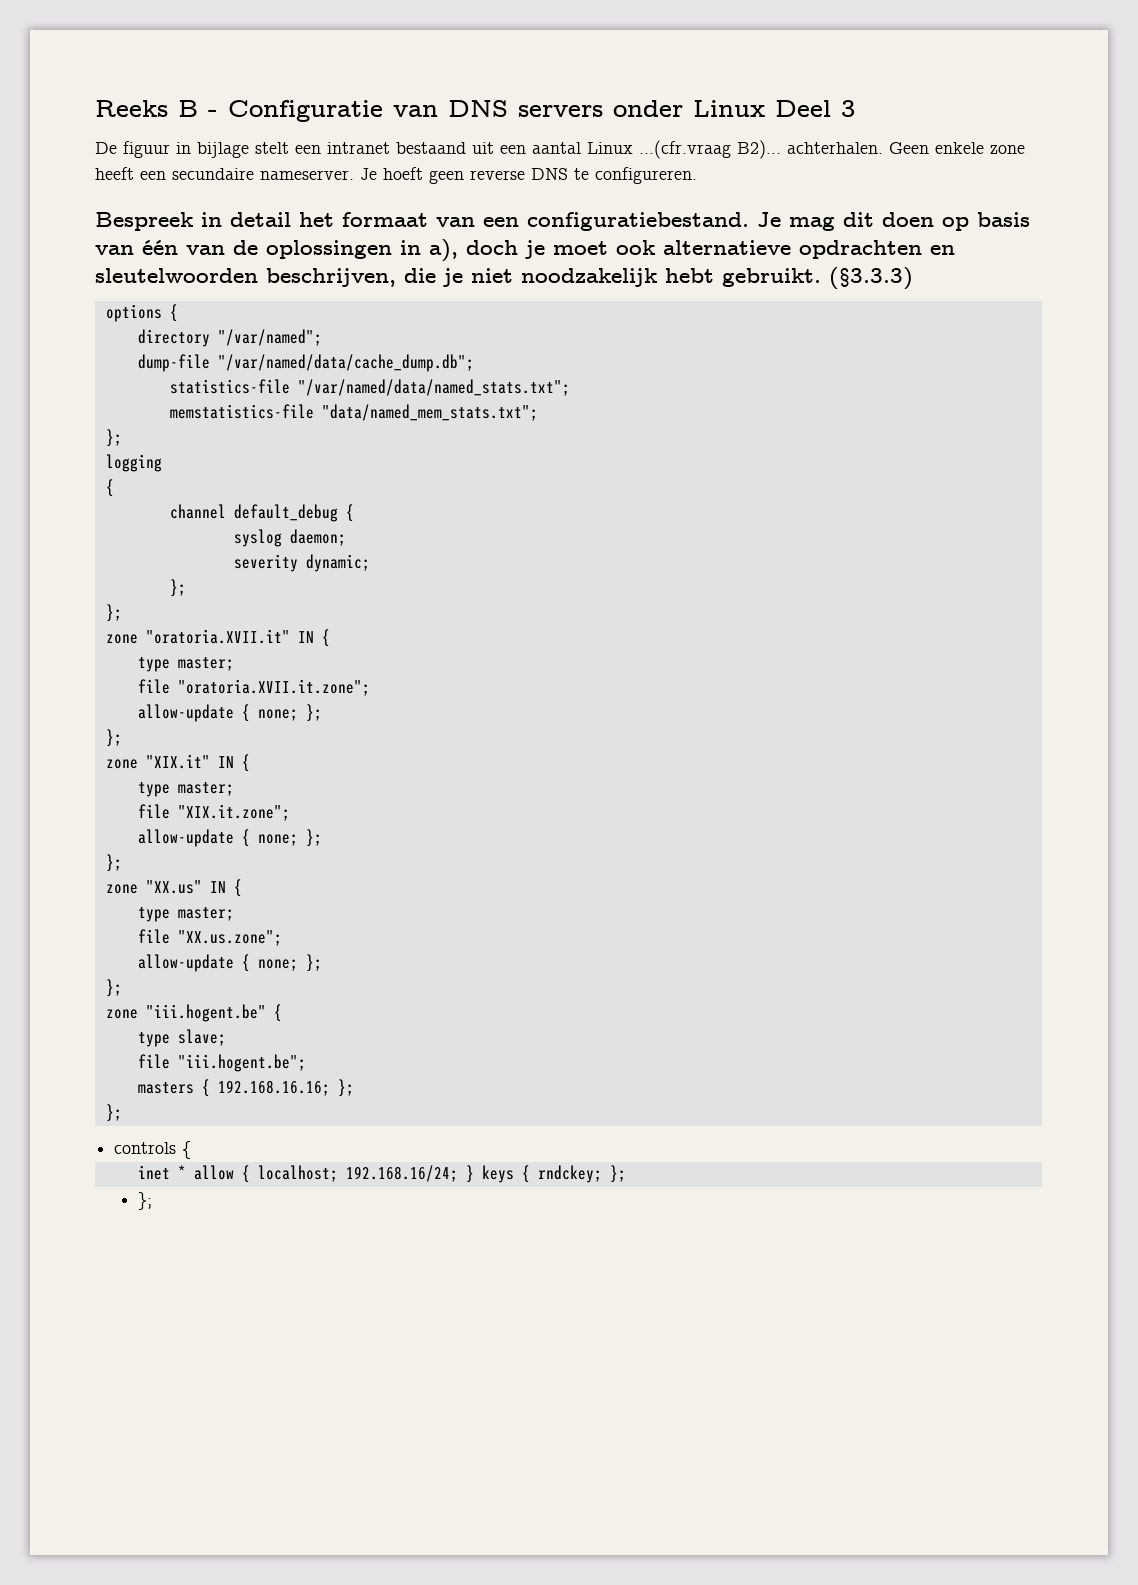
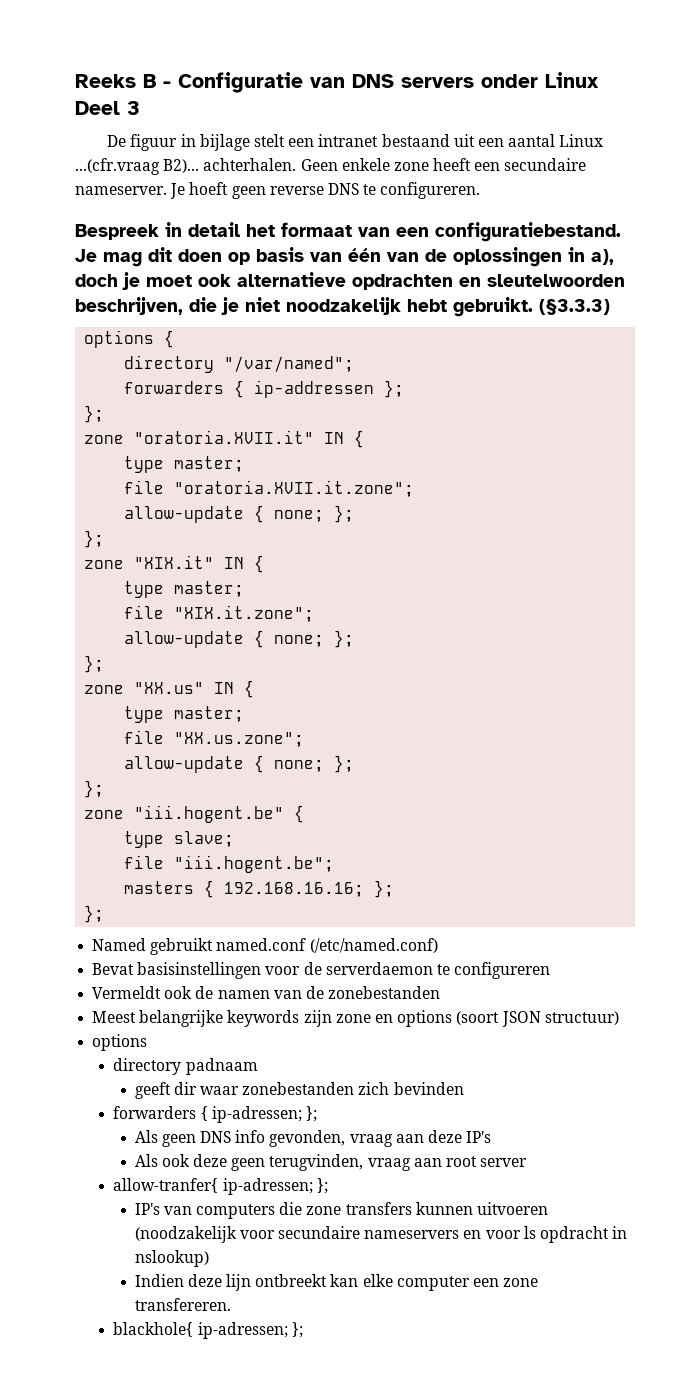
[137,354,474,372] [169,379,570,396] [169,404,538,421] [105,429,122,447] [105,454,162,472] [105,479,114,497] [169,504,354,522] [233,529,346,547] [233,554,370,572] dump-file "/var/named/data/cache_dump.db"; // statistics-file "/var/named/data/named_stats.txt"; // memstatistics-file "data/named_mem_stats.txt"; // }; // logging // { // channel default_debug { // syslog daemon; // severity dynamic; // -> [124,380,375,398] forwarders { ip-addressen
[114,1141,192,1159] [137,1165,626,1183] controls { // inet * allow { localhost; 192.168.16/24; } keys { rndckey; }; // -> [92,938,438,955] [92,962,551,979] [92,986,441,999] [92,1010,619,1027] [92,1034,148,1051] [113,1058,258,1075] [134,1082,464,1099] [113,1106,317,1123] [134,1130,492,1147] [134,1154,528,1171] [113,1178,328,1195] [134,1202,548,1219] [134,1226,628,1243] [134,1250,209,1267] [134,1274,539,1291] [134,1298,231,1311] [113,1322,288,1339] Named gebruikt named.conf (/etc/named.conf) // Bevat basisinstellingen voor de serverdaemon te configureren // Vermeldt ook de namen van de zonebestanden // Meest belangrijke keywords zijn zone en options (soort JSON structuur) // options // directory padnaam // geeft dir waar zonebestanden zich bevinden // forwarders { ip-adressen; }; // Als geen DNS info gevonden, vraag aan deze IP's // Als ook deze geen terugvinden, vraag aan root server // allow-tranfer{ ip-adressen; }; // IP's van computers die zone transfers kunnen uitvoeren (noodzakelijk voor secundaire nameservers en voor ls opdracht in nslookup) // Indien deze lijn ontbreekt kan elke computer een zone transfereren. // blackhole{ ip-adressen;

